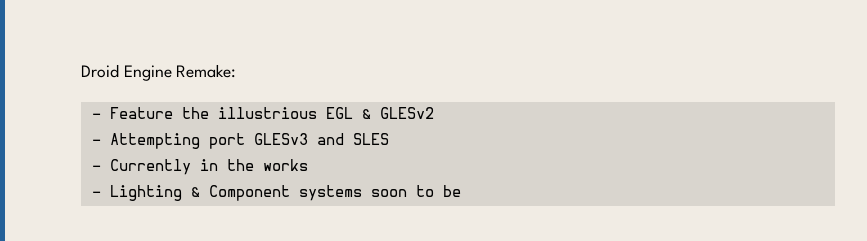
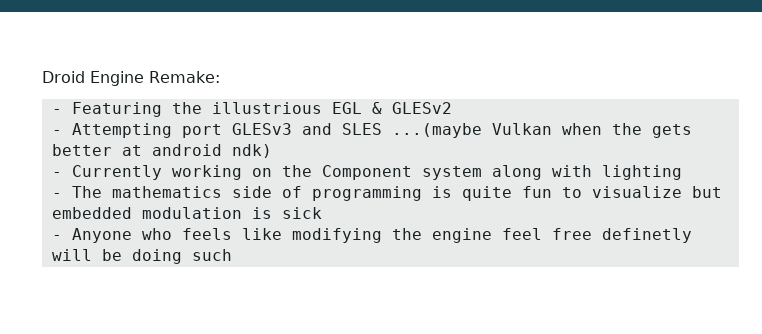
[109,107,173,119] Feature -> [71,102,162,117] Featuring
[91,159,308,175] [91,185,461,201] // - Currently in the works // - Lighting & Component systems soon to be -> [391,123,692,138] [51,144,272,158] [51,165,682,180] [51,186,722,201] [51,207,322,219] [51,228,692,243] [51,249,232,264] ...(maybe Vulkan when the gets better at android ndk) // - Currently working on the Component system along with lighting // - The mathematics side of programming is quite fun to visualize but embedded modulation is sick // - Anyone who feels like modifying the engine feel free definetly will be doing such

